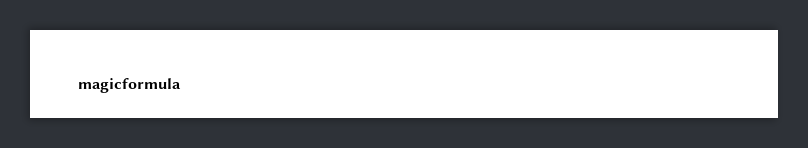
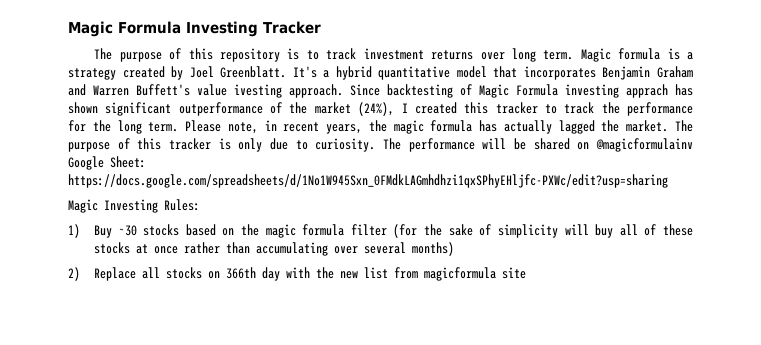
[78,78,181,93] magicformula -> [68,21,321,37] [94,48,694,62] [68,66,694,80] [68,84,693,98] [68,102,693,116] [68,120,693,134] [68,138,693,152] [68,156,146,170] [68,174,668,188] [68,199,200,213] [68,224,693,238] [93,242,454,256] [68,267,526,281] Magic Formula Investing Tracker // The purpose of this repository is to track investment returns over long term. Magic formula is a strategy created by Joel Greenblatt. It's a hybrid quantitative model that incorporates Benjamin Graham and Warren Buffett's value ivesting approach. Since backtesting of Magic Formula investing apprach has shown significant outperformance of the market (24%), I created this tracker to track the performance for the long term. Please note, in recent years, the magic formula has actually lagged the market. The purpose of this tracker is only due to curiosity. The performance will be shared on @magicformulainv Google Sheet: https://docs.google.com/spreadsheets/d/1No1W945Sxn_0FMdkLAGmhdhzi1qxSPhyEHljfc-PXWc/edit?usp=sharing // Magic Investing Rules: // 1) Buy ~30 stocks based on the magic formula filter (for the sake of simplicity will buy all of these stocks at once rather than accumulating over several months) // 2) Replace all stocks on 366th day with the new list from magicformula site

